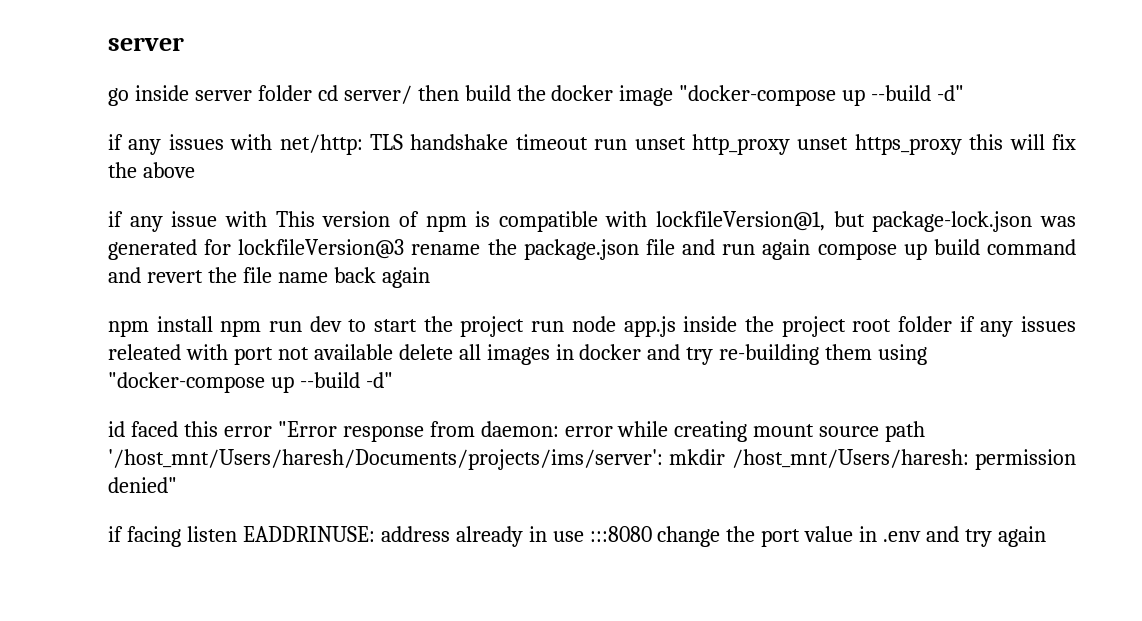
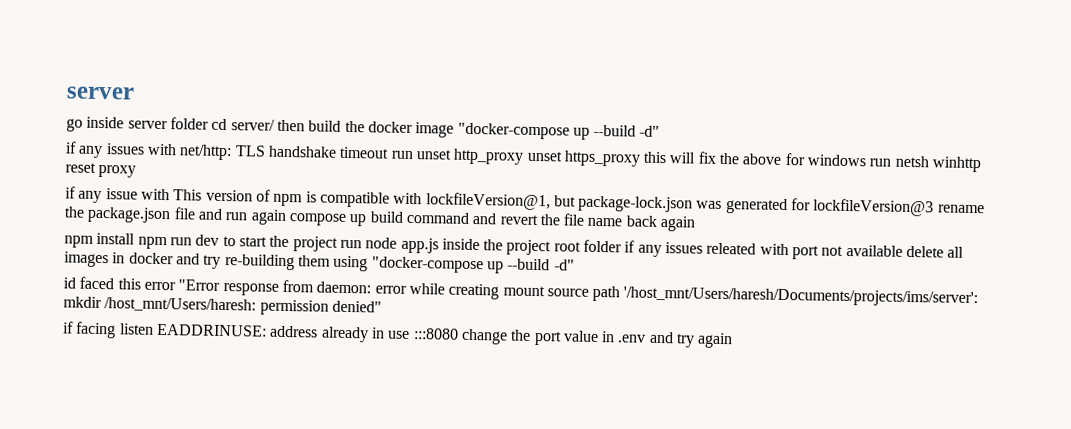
(195, 170) none -> [784,152,982,173] [65,162,137,178] for windows run netsh winhttp reset proxy

